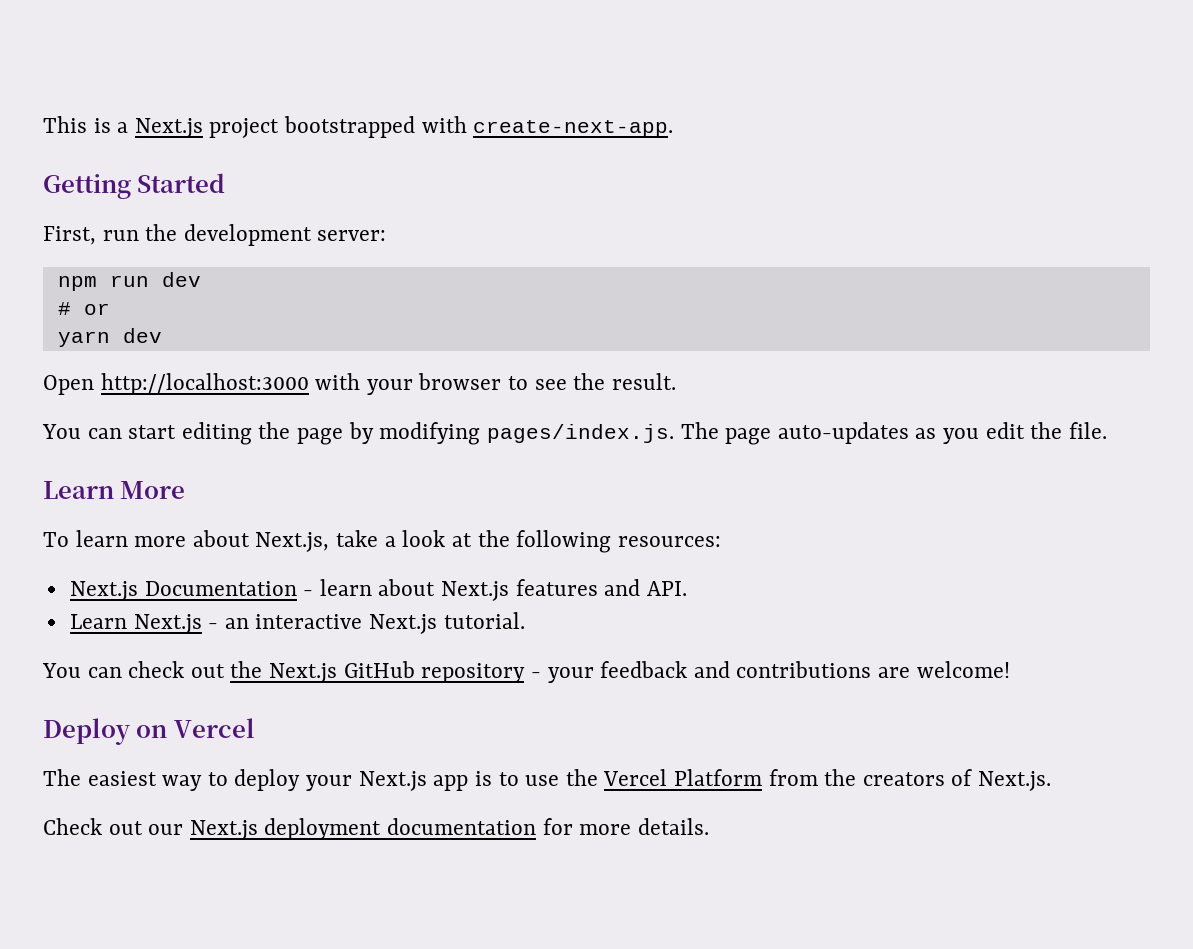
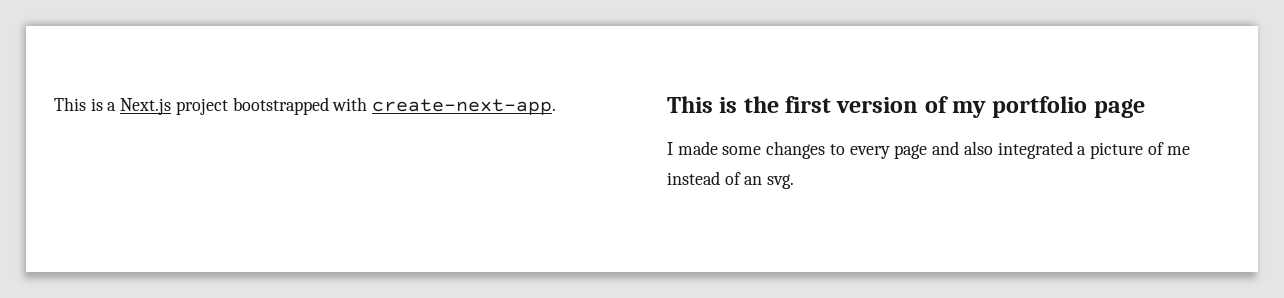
[43,173,226,199] [43,224,387,246] [57,272,201,291] [57,302,110,315] [57,328,162,347] [43,373,676,395] [42,422,1107,445] [43,481,186,499] [43,530,721,553] [69,579,687,601] [69,612,525,634] [42,661,1010,683] [43,718,255,745] [43,769,1052,791] [43,818,709,840] Getting Started // First, run the development server: // npm run dev // # or // yarn dev // Open http://localhost:3000 with your browser to see the result. // You can start editing the page by modifying pages/index.js. The page auto-updates as you edit the file. // Learn More // To learn more about Next.js, take a look at the following resources: // Next.js Documentation - learn about Next.js features and API. // Learn Next.js - an interactive Next.js tutorial. // You can check out the Next.js GitHub repository - your feedback and contributions are welcome! // Deploy on Vercel // The easiest way to deploy your Next.js app is to use the Vercel Platform from the creators of Next.js. // Check out our Next.js deployment documentation for more details. -> [667,96,1145,118] [667,141,1191,159] [667,171,795,189] This is the first version of my portfolio page // I made some changes to every page and also integrated a picture of me instead of an svg.

